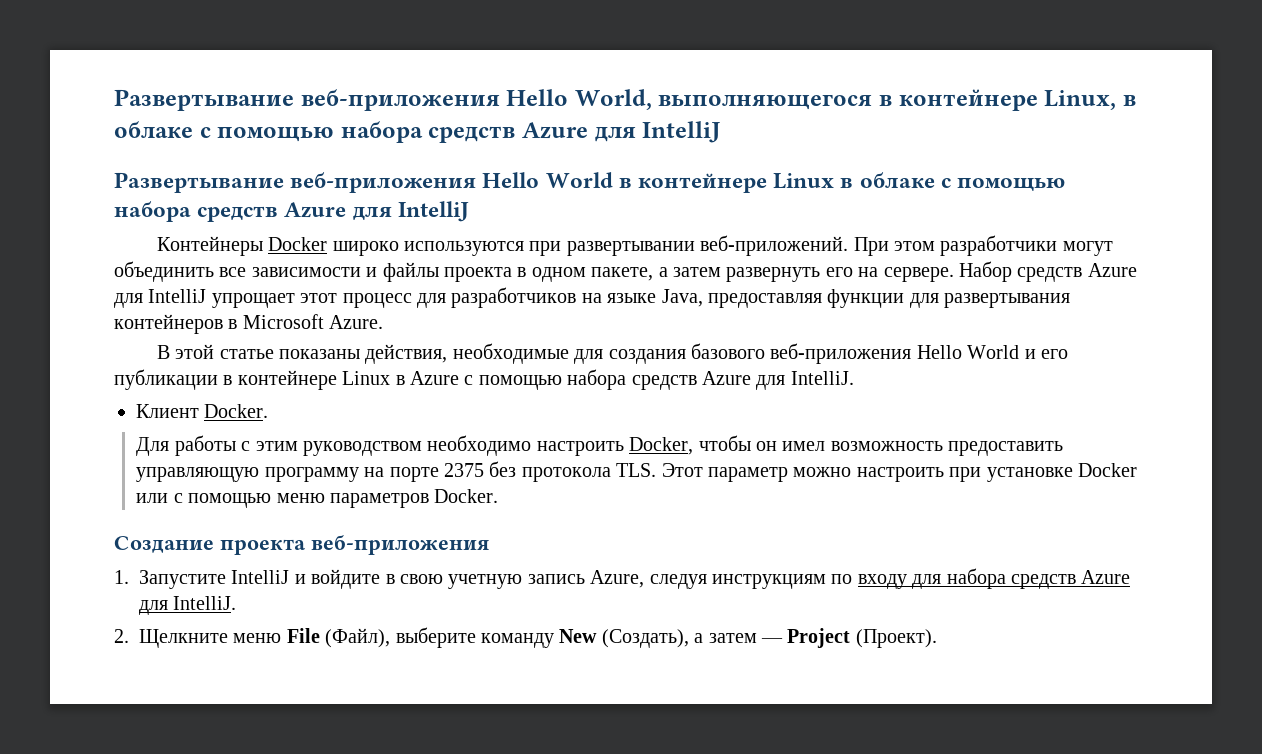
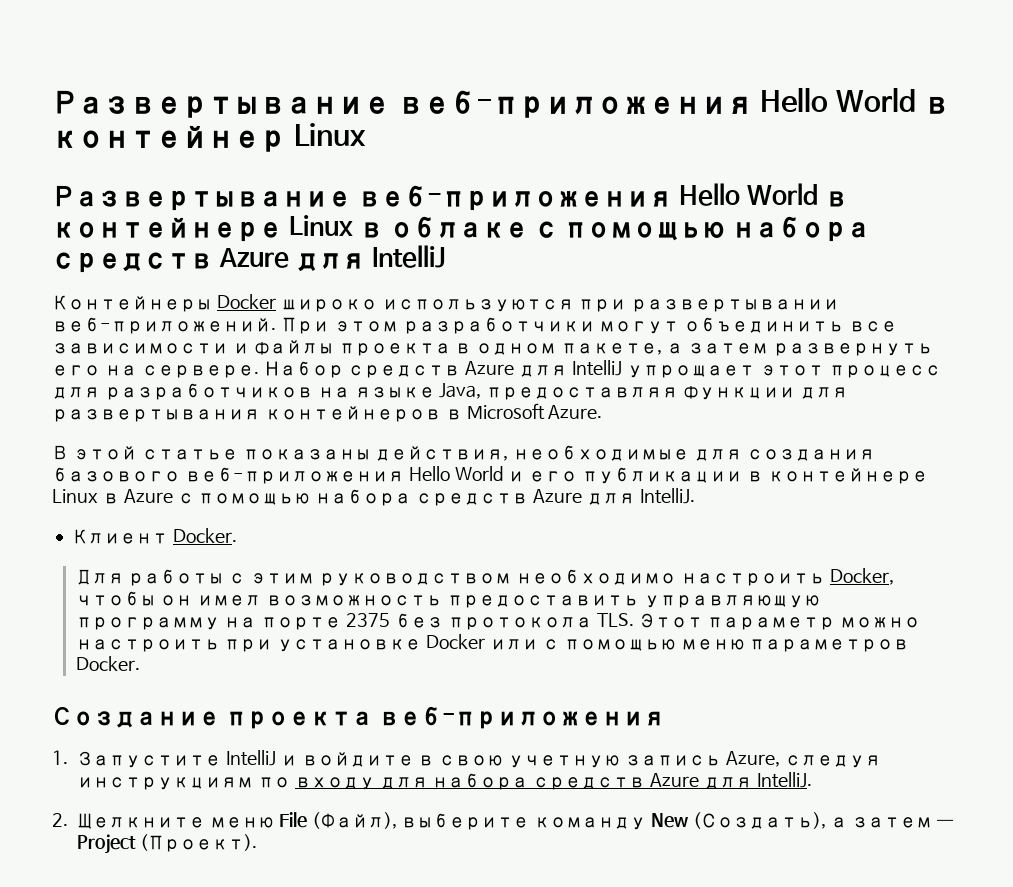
[114,89,1136,111] [114,121,721,143] Развертывание веб-приложения Hello World, выполняющегося в контейнере Linux, в облаке с помощью набора средств Azure для IntelliJ -> [52,87,950,118] [52,123,366,152] Развертывание веб-приложения Hello World в контейнер Linux

